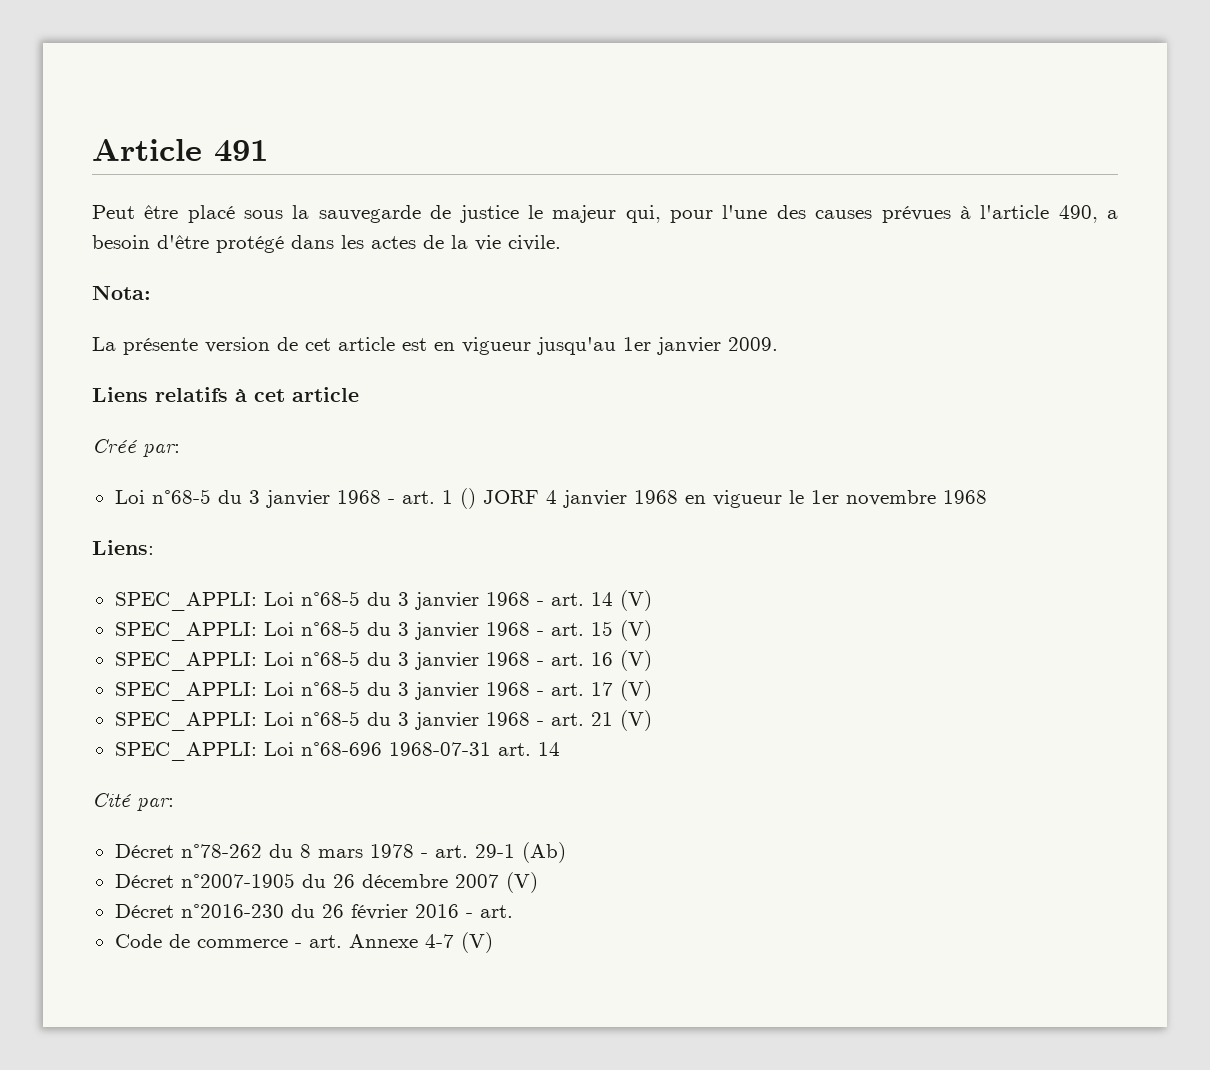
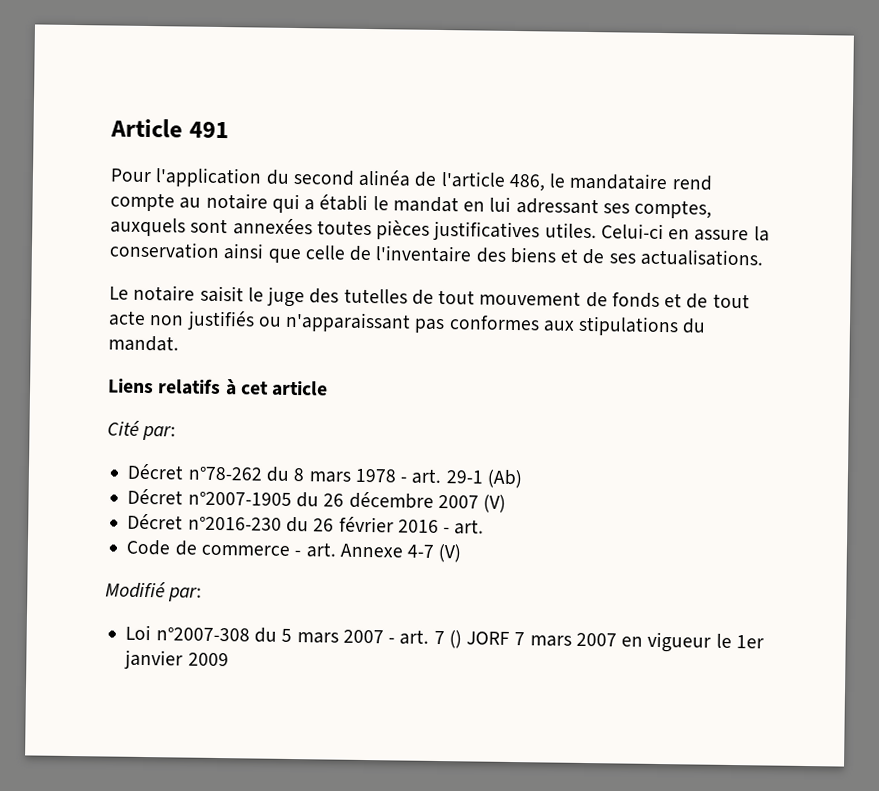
[92,205,1118,223] [92,235,561,253] [92,285,151,300] [92,337,778,355] Peut être placé sous la sauvegarde de justice le majeur qui, pour l'une des causes prévues à l'article 490, a besoin d'être protégé dans les actes de la vie civile. // Nota: // La présente version de cet article est en vigueur jusqu'au 1er janvier 2009. -> [110,167,713,192] [110,192,713,219] [110,217,770,242] [109,241,764,267] [109,284,750,309] [108,310,707,337] [108,335,179,352] Pour l'application du second alinéa de l'article 486, le mandataire rend compte au notaire qui a établi le mandat en lui adressant ses comptes, auxquels sont annexées toutes pièces justificatives utiles. Celui-ci en assure la conservation ainsi que celle de l'inventaire des biens et de ses actualisations. // Le notaire saisit le juge des tutelles de tout mouvement de fonds et de tout acte non justifiés ou n'apparaissant pas conformes aux stipulations du mandat.
[92,439,180,457] [114,488,987,509] [92,540,154,555] [114,590,652,611] [114,620,652,641] [114,650,652,671] [114,680,652,701] [114,710,652,731] [114,742,560,761] // Créé par: // Loi n°68-5 du 3 janvier 1968 - art. 1 () JORF 4 janvier 1968 en vigueur le 1er novembre 1968 // Liens: // SPEC_APPLI: Loi n°68-5 du 3 janvier 1968 - art. 14 (V) // SPEC_APPLI: Loi n°68-5 du 3 janvier 1968 - art. 15 (V) // SPEC_APPLI: Loi n°68-5 du 3 janvier 1968 - art. 16 (V) // SPEC_APPLI: Loi n°68-5 du 3 janvier 1968 - art. 17 (V) // SPEC_APPLI: Loi n°68-5 du 3 janvier 1968 - art. 21 (V) // SPEC_APPLI: Loi n°68-696 1968-07-31 art. 14 -> (329, 388) none
(493, 942) none -> [105,581,203,602] [125,624,764,653] [124,649,229,670] // Modifié par: // Loi n°2007-308 du 5 mars 2007 - art. 7 () JORF 7 mars 2007 en vigueur le 1er janvier 2009

